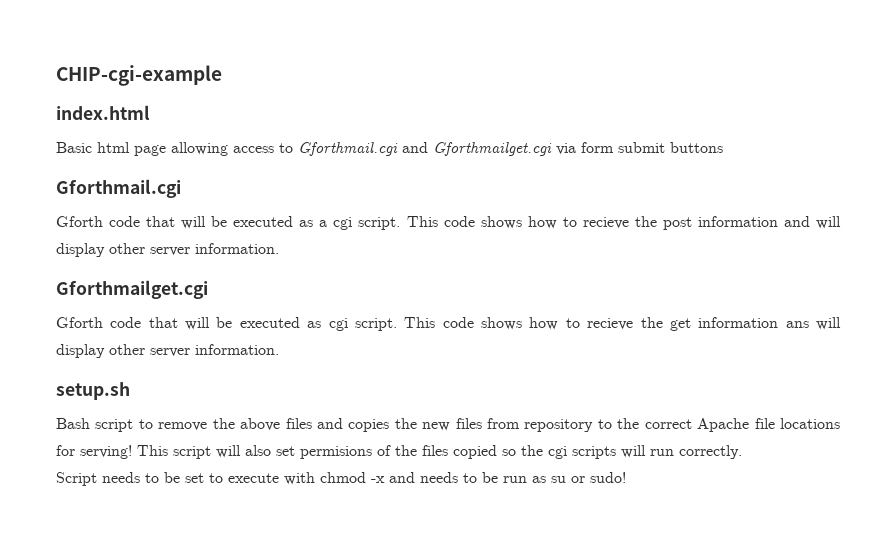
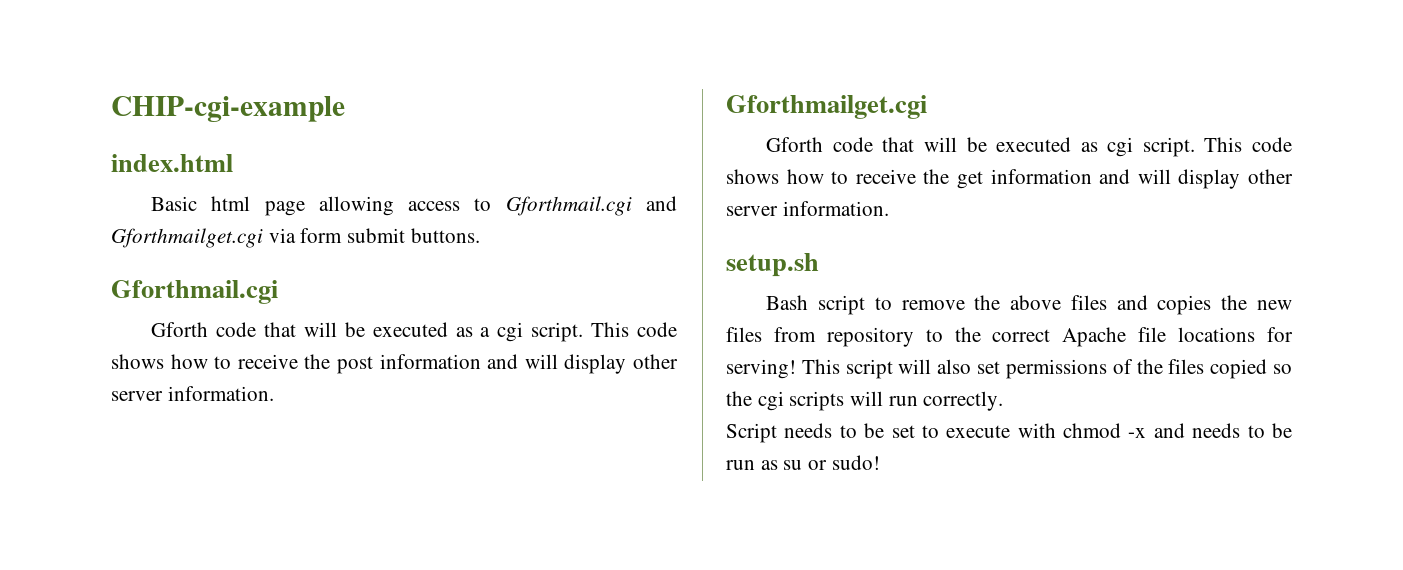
[670,142,723,153] buttons -> [410,228,480,243] buttons.
[582,217,629,229] recieve -> [237,354,298,369] receive
[587,318,634,330] recieve -> [855,169,916,184] receive
[785,321,809,328] ans -> [1099,169,1131,184] and
[300,446,372,459] permisions -> [1005,359,1107,379] permissions

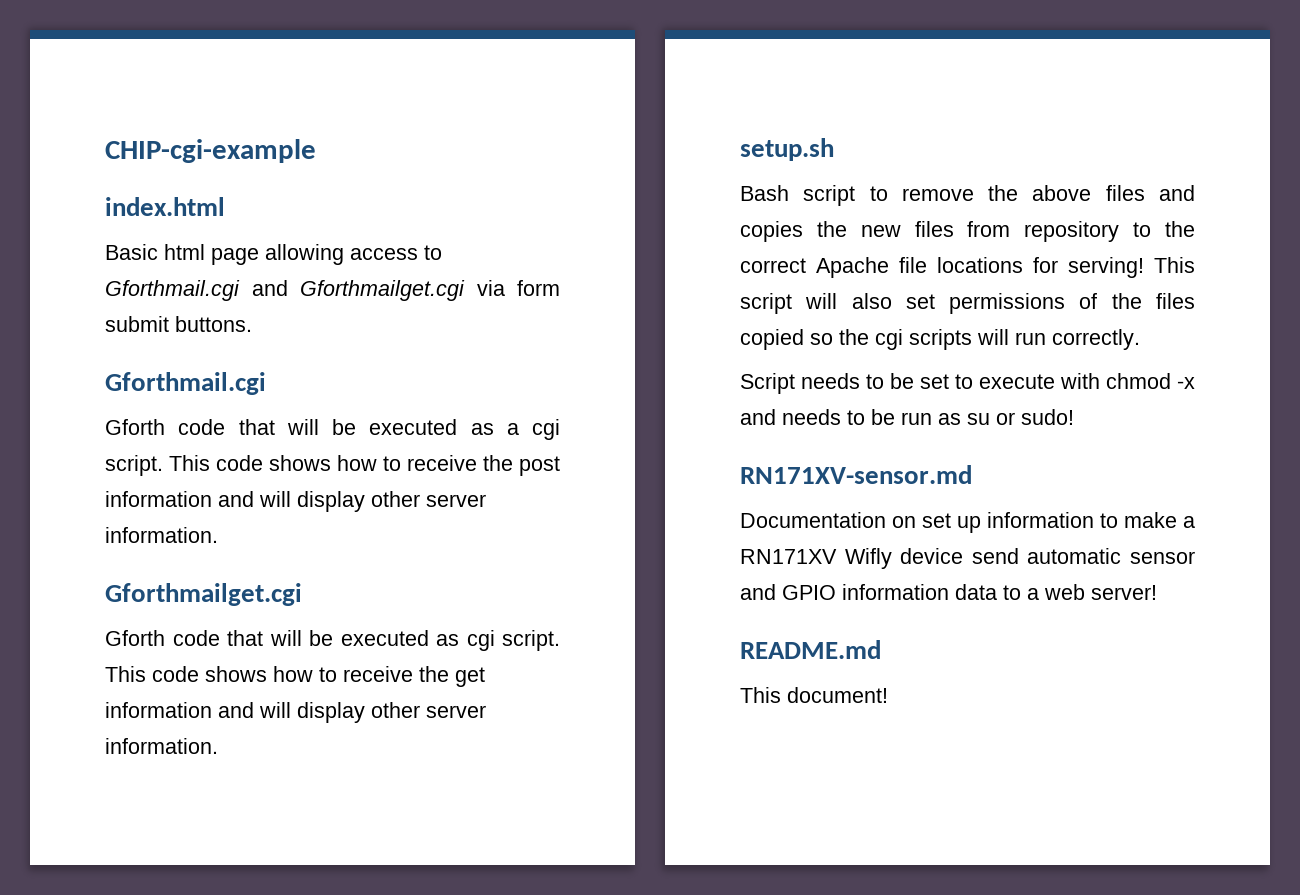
(880, 462) none -> [740,465,972,484] [740,512,1195,533] [740,548,1195,569] [740,584,1157,600] [740,640,881,659] [740,687,888,703] // RN171XV-sensor.md // Documentation on set up information to make a RN171XV Wifly device send automatic sensor and GPIO information data to a web server! // README.md // This document!

